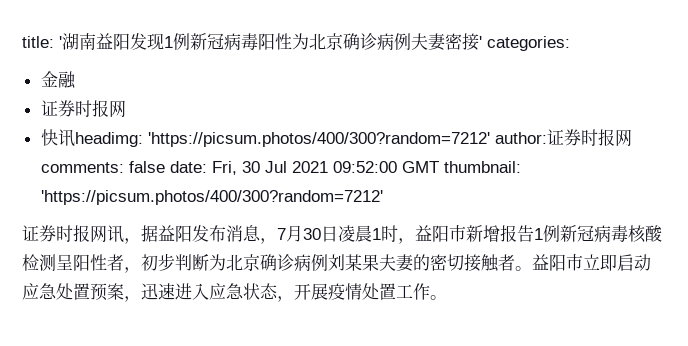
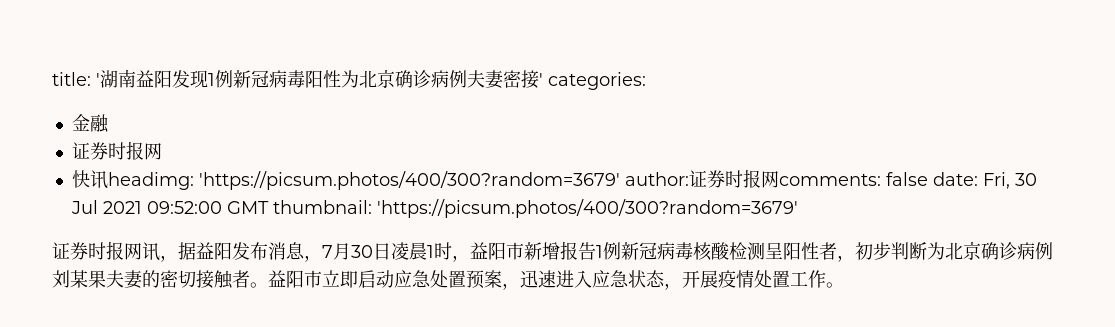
[147,132,490,147] 'https://picsum.photos/400/300?random=7212' -> [198,171,620,190] 'https://picsum.photos/400/300?random=3679'
[40,190,383,205] 'https://picsum.photos/400/300?random=7212' -> [376,199,798,218] 'https://picsum.photos/400/300?random=3679'

